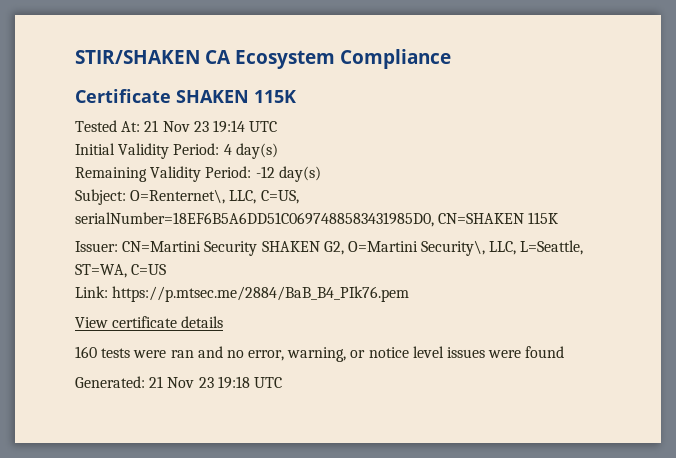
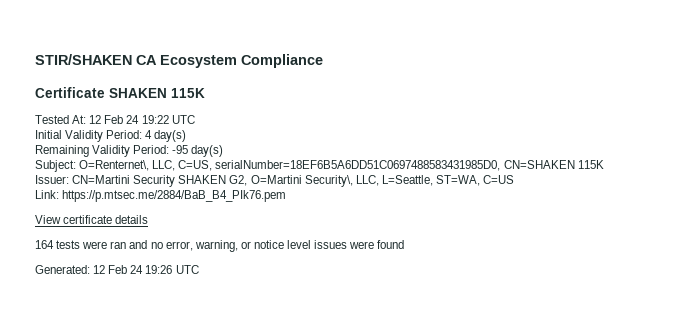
[144,120,245,133] 21 Nov 23 19:14 -> [89,115,169,124] 12 Feb 24 19:22
[255,166,275,178] -12 -> [172,145,189,154] -95
[75,346,97,358] 160 -> [35,240,54,249] 164
[149,376,250,389] 21 Nov 23 19:18 -> [93,265,173,274] 12 Feb 24 19:26

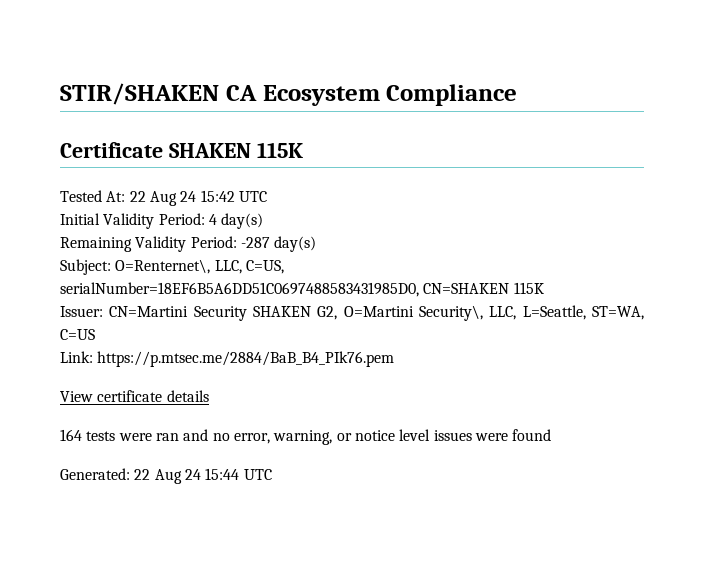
[89,115,169,124] 12 Feb 24 19:22 -> [129,190,235,206] 22 Aug 24 15:42
[172,145,189,154] -95 -> [240,237,270,248] -287
[93,265,173,274] 12 Feb 24 19:26 -> [134,468,240,484] 22 Aug 24 15:44

